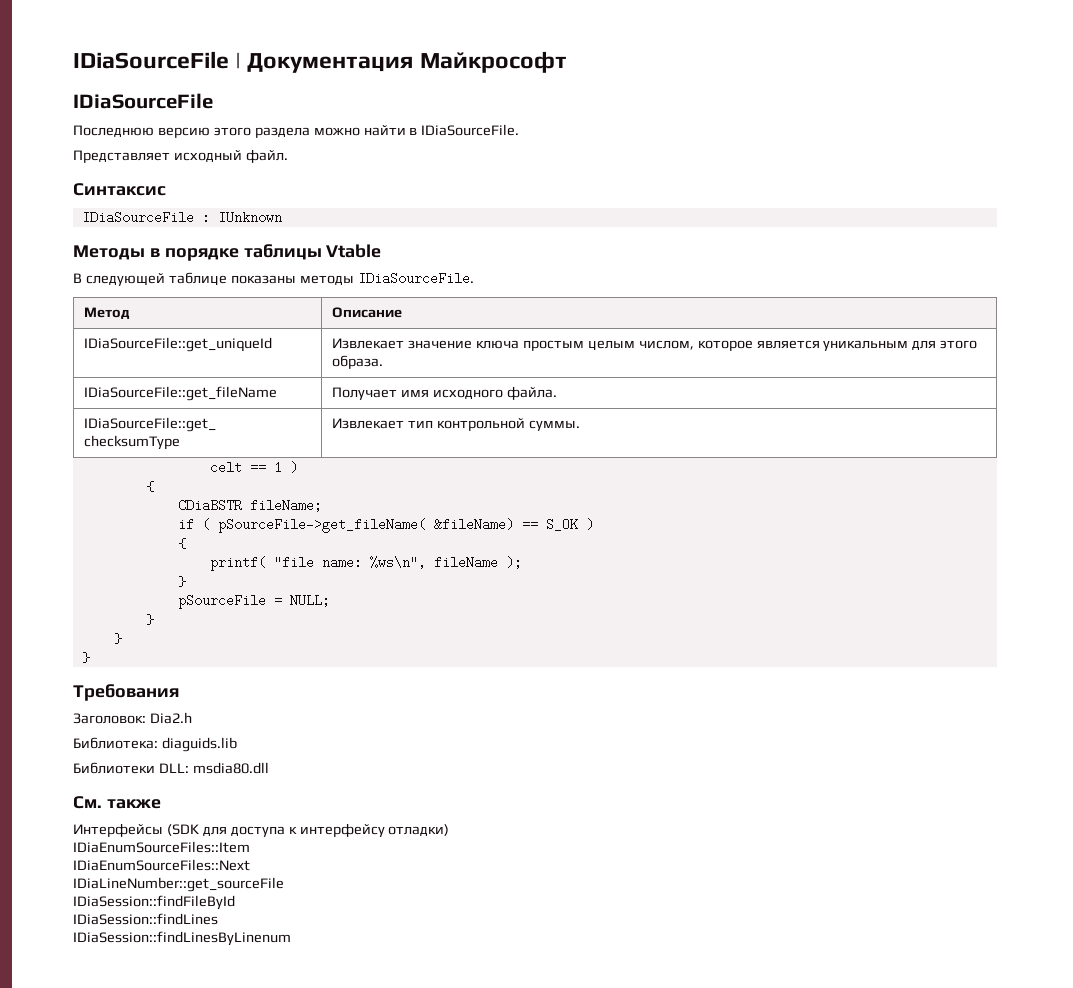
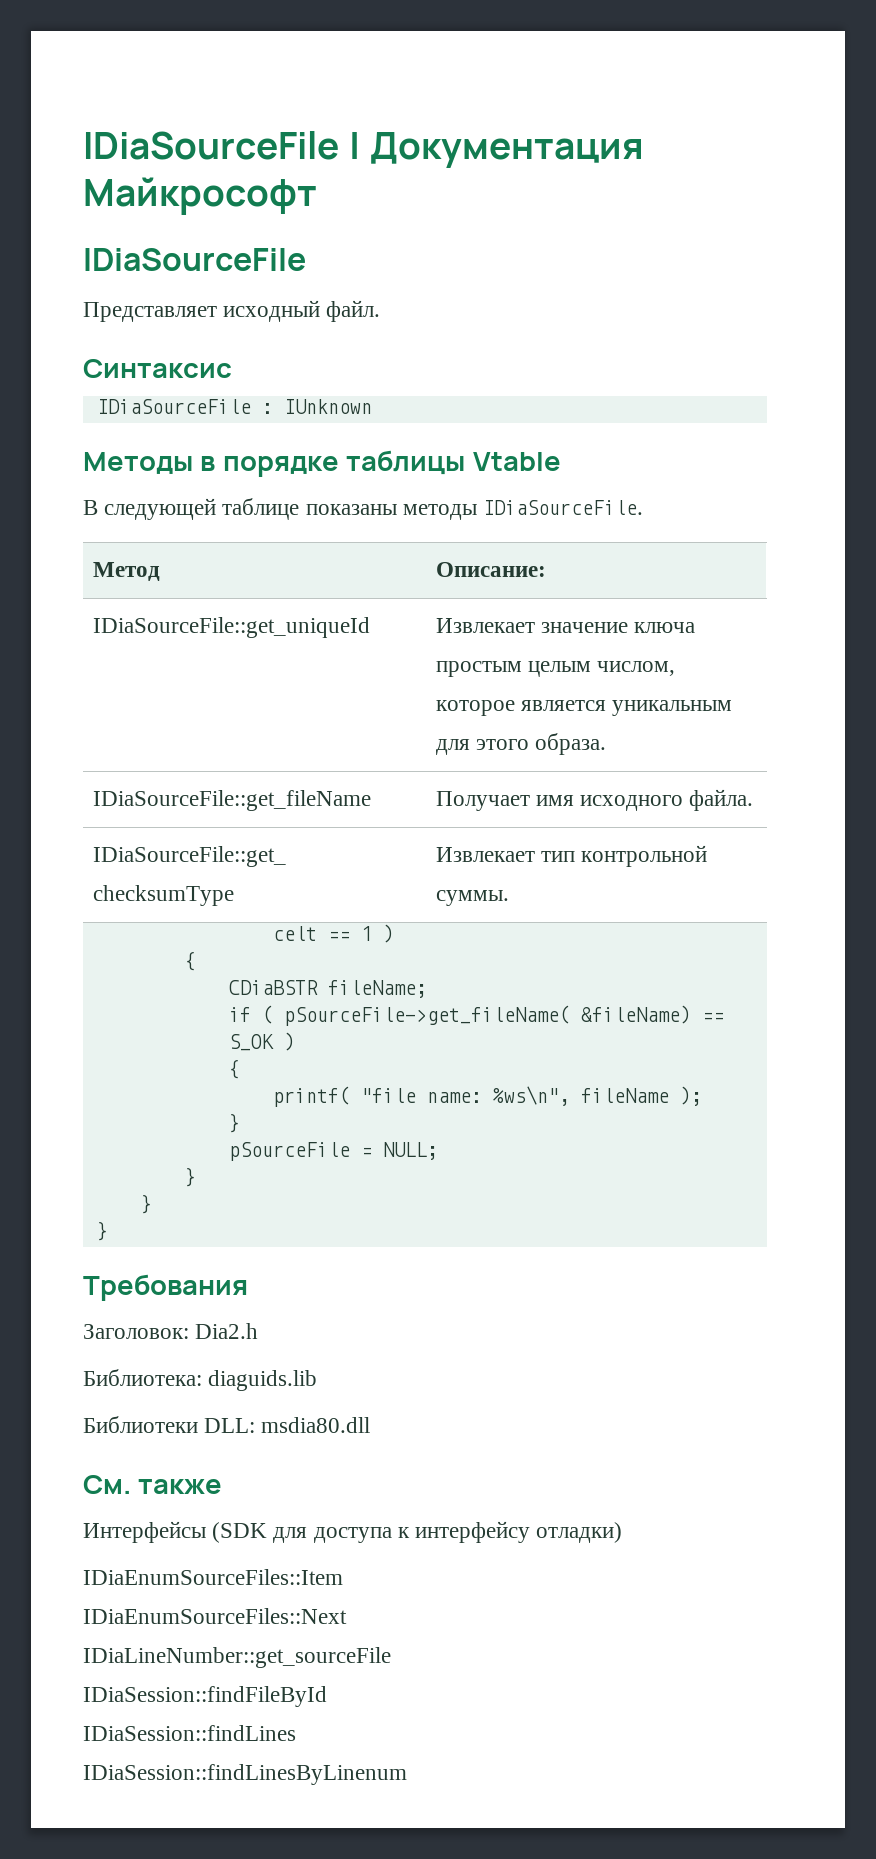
[73,124,520,138] // Последнюю версию этого раздела можно найти в IDiaSourceFile. -> (306, 259) none
[332,307,403,318] Описание -> [435,562,546,577] Описание:

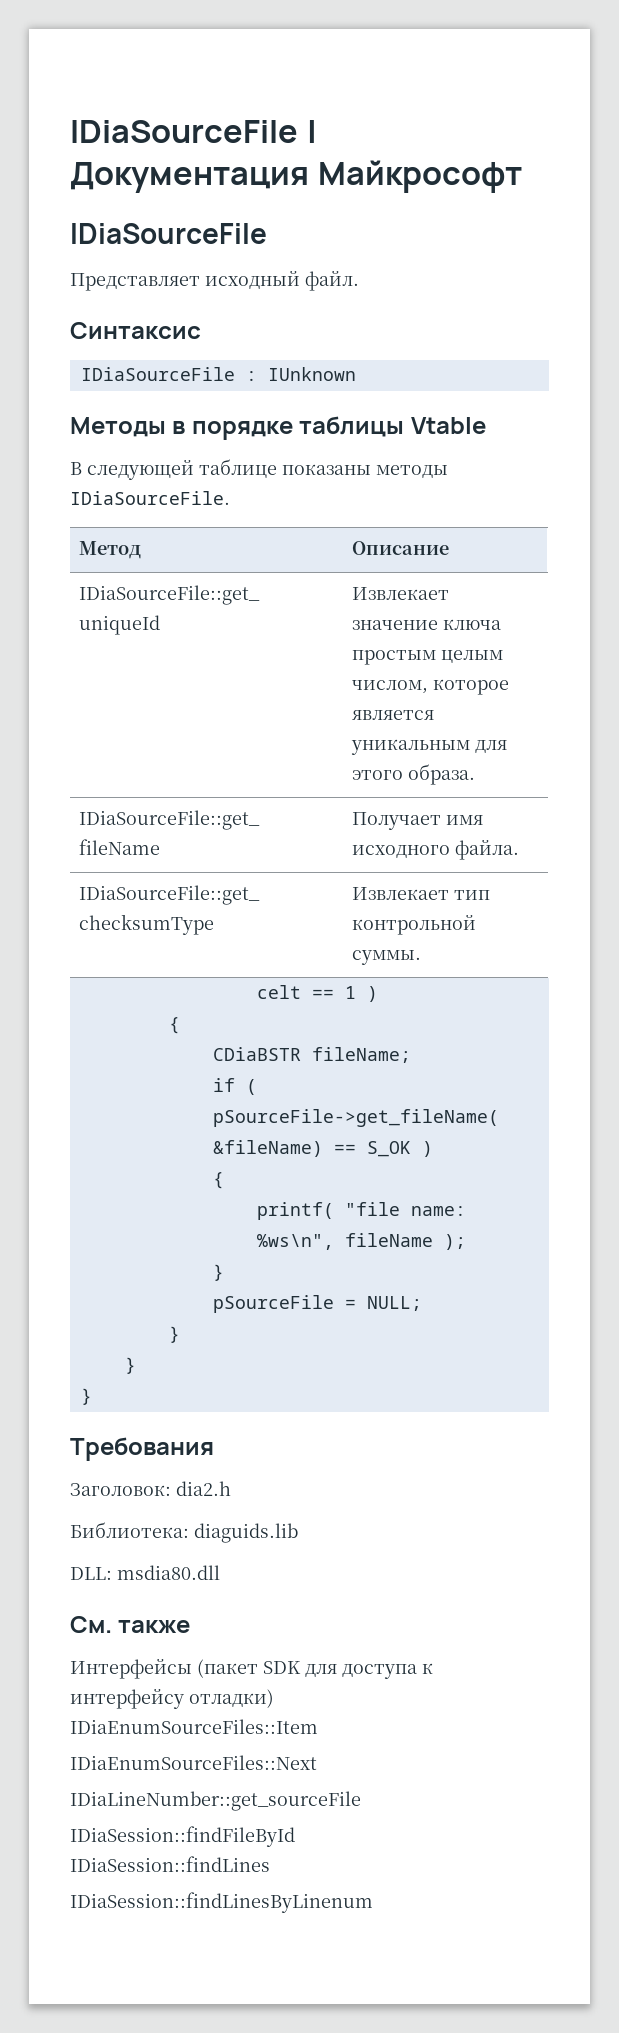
[435,562,546,577] Описание: -> [352,541,450,555] Описание
[195,1323,259,1339] Dia2.h -> [176,1481,231,1496] dia2.h
[83,1416,198,1433] Библиотеки -> (298, 1533) none
[212,1522,268,1543] (SDK -> [197,1659,301,1678] (пакет SDK

